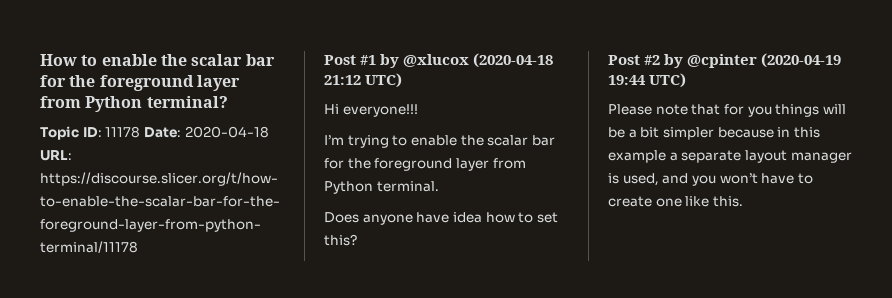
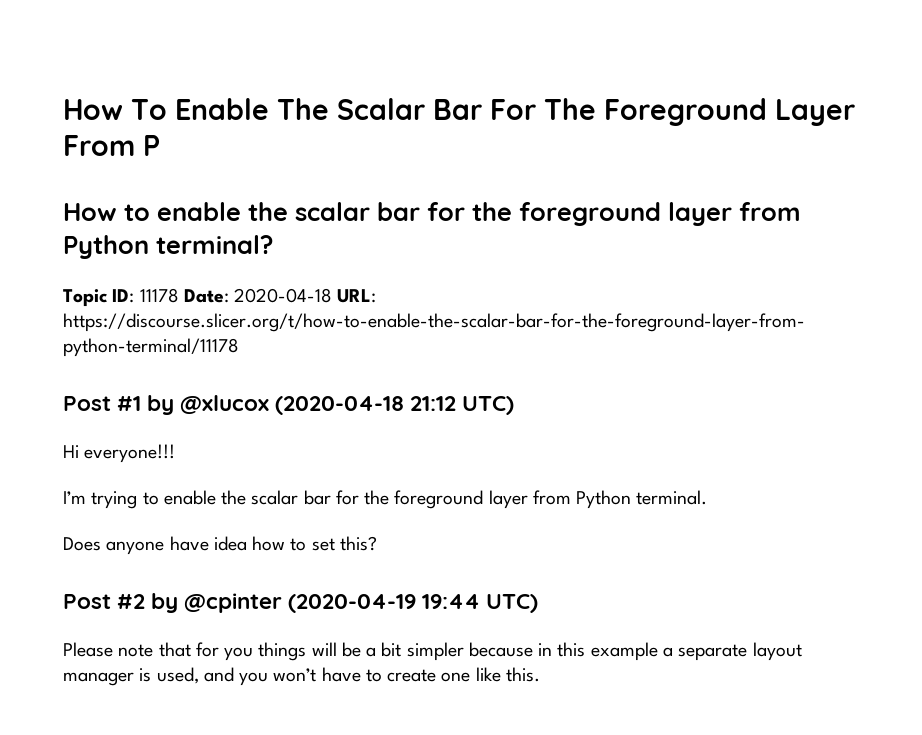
[40,54,77,66] How -> [63,98,855,126] [63,135,160,156] [63,203,117,221] How To Enable The Scalar Bar For The Foreground Layer From P // How

